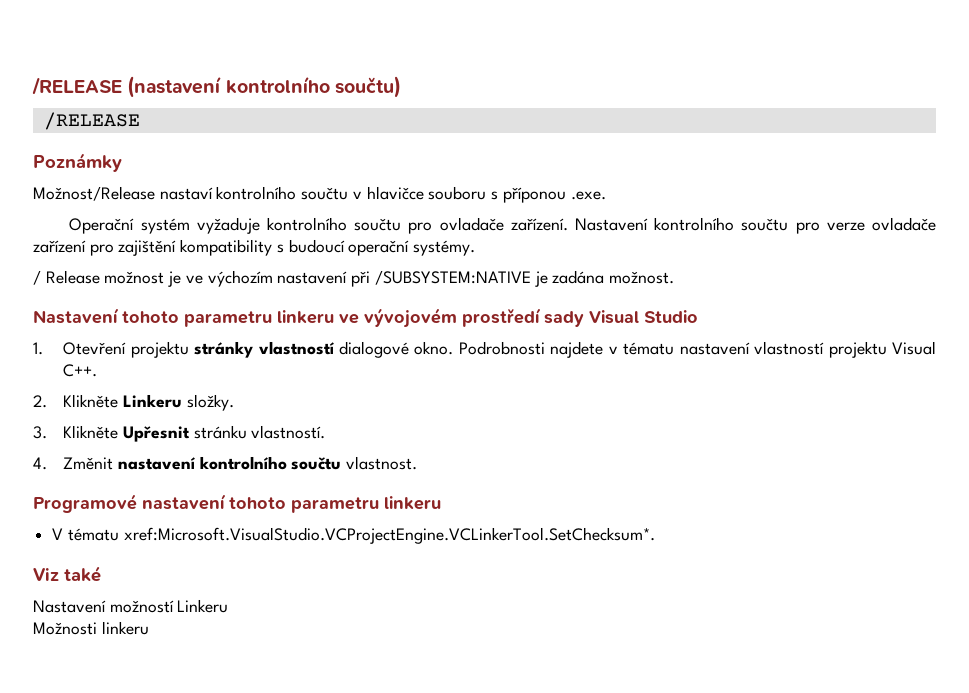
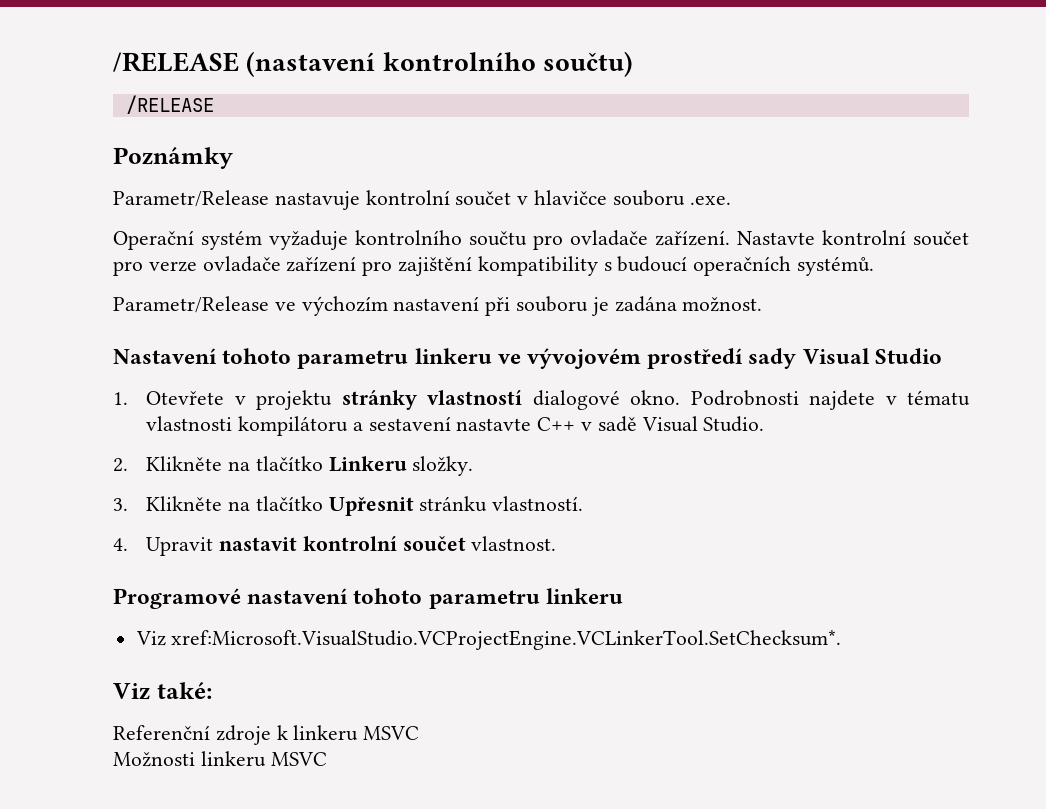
[33,186,349,201] Možnost/Release nastaví kontrolního součtu -> [113,190,512,210] Parametr/Release nastavuje kontrolní součet
[491,187,566,203] s příponou -> (685, 198) none
[575,217,789,231] Nastavení kontrolního součtu -> [737,230,969,246] Nastavte kontrolní součet
[348,240,476,256] [33,270,182,287] operační systémy. // / Release možnost je -> [693,256,875,276] [113,296,269,313] operačních systémů. // Parametr/Release
[374,270,531,285] /SUBSYSTEM:NATIVE -> [516,296,589,312] souboru
[63,342,127,355] Otevření -> [146,391,246,405] Otevřete v
[679,341,936,358] [63,364,98,377] nastavení vlastností projektu Visual C++. -> [146,416,765,436] vlastnosti kompilátoru a sestavení nastavte C++ v sadě Visual Studio.
(119, 401) none -> [228,456,323,471] na tlačítko
(119, 432) none -> [228,496,323,511] na tlačítko
[63,456,342,470] Změnit nastavení kontrolního součtu -> [146,536,466,556] Upravit nastavit kontrolní součet
[52,528,119,541] V tématu -> [135,631,166,646] Viz
[64,566,101,582] [33,599,229,613] také // Nastavení možností Linkeru -> [156,682,212,699] [113,725,420,745] také: // Referenční zdroje k linkeru MSVC
(149, 628) none -> [270,752,327,766] MSVC

